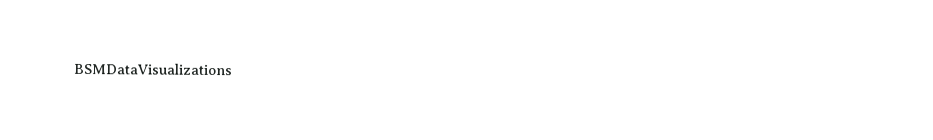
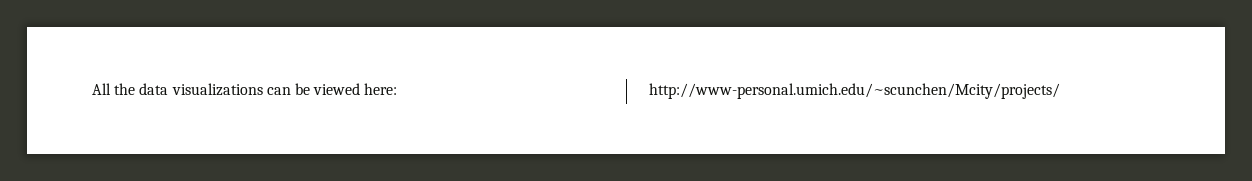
[73,62,233,76] BSMDataVisualizations -> [92,83,1060,99] All the data visualizations can be viewed here: http://www-personal.umich.edu/~scunchen/Mcity/projects/

